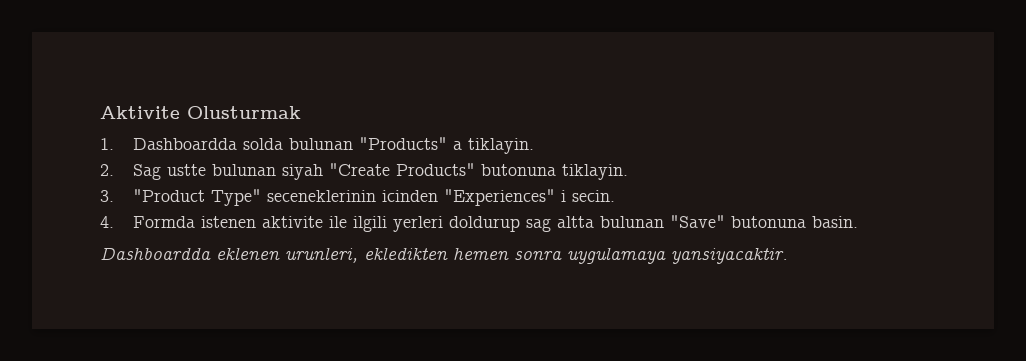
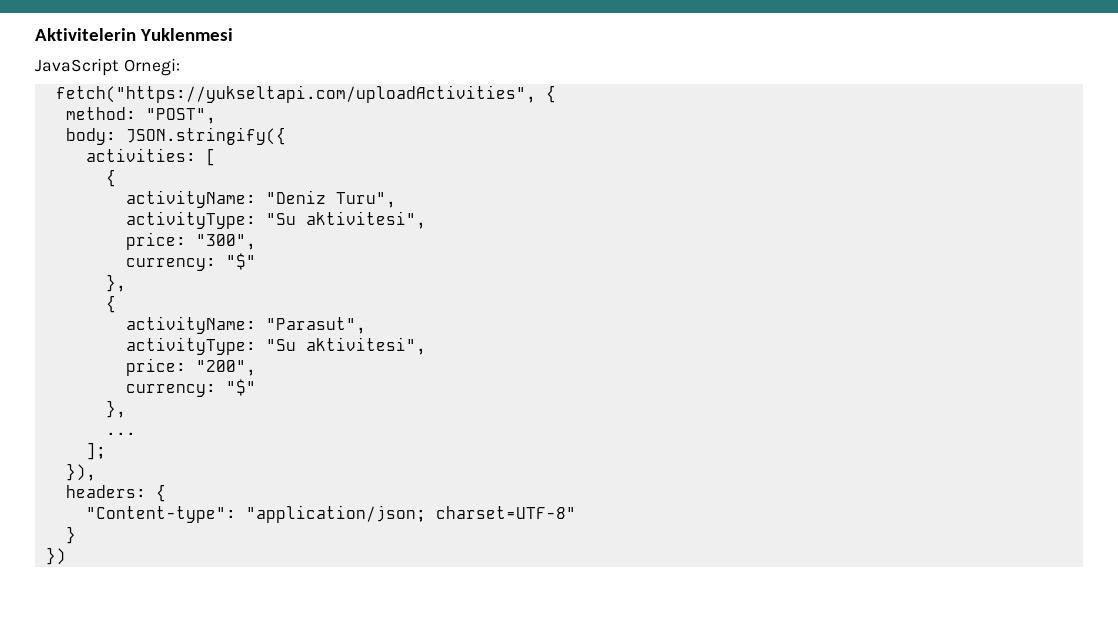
[100,106,301,119] [100,137,535,154] [100,163,629,180] [100,189,616,206] [100,215,859,232] [100,247,788,264] Aktivite Olusturmak // 1. Dashboardda solda bulunan "Products" a tiklayin. // 2. Sag ustte bulunan siyah "Create Products" butonuna tiklayin. // 3. "Product Type" seceneklerinin icinden "Experiences" i secin. // 4. Formda istenen aktivite ile ilgili yerleri doldurup sag altta bulunan "Save" butonuna basin. // Dashboardda eklenen urunleri, ekledikten hemen sonra uygulamaya yansiyacaktir. -> [35,28,234,41] [35,58,180,76] [55,85,556,103] [65,107,216,124] [65,127,286,145] [85,148,216,166] [105,169,116,187] [125,190,396,208] [125,211,426,229] [125,232,256,250] [125,253,256,271] [105,274,126,292] [105,295,116,313] [125,316,366,334] [125,337,426,355] [125,358,256,376] [125,379,256,397] [105,400,126,418] [105,432,136,435] [85,442,106,460] [65,463,96,481] [65,484,166,502] [85,505,576,523] [65,526,76,544] [45,547,66,565] Aktivitelerin Yuklenmesi // JavaScript Ornegi: // fetch("https://yukseltapi.com/uploadActivities", { // method: "POST", // body: JSON.stringify({ // activities: [ // { // activityName: "Deniz Turu", // activityType: "Su aktivitesi", // price: "300", // currency: "$" // }, // { // activityName: "Parasut", // activityType: "Su aktivitesi", // price: "200", // currency: "$" // }, // ... // ]; // }), // headers: { // "Content-type": "application/json; charset=UTF-8" // } // })

